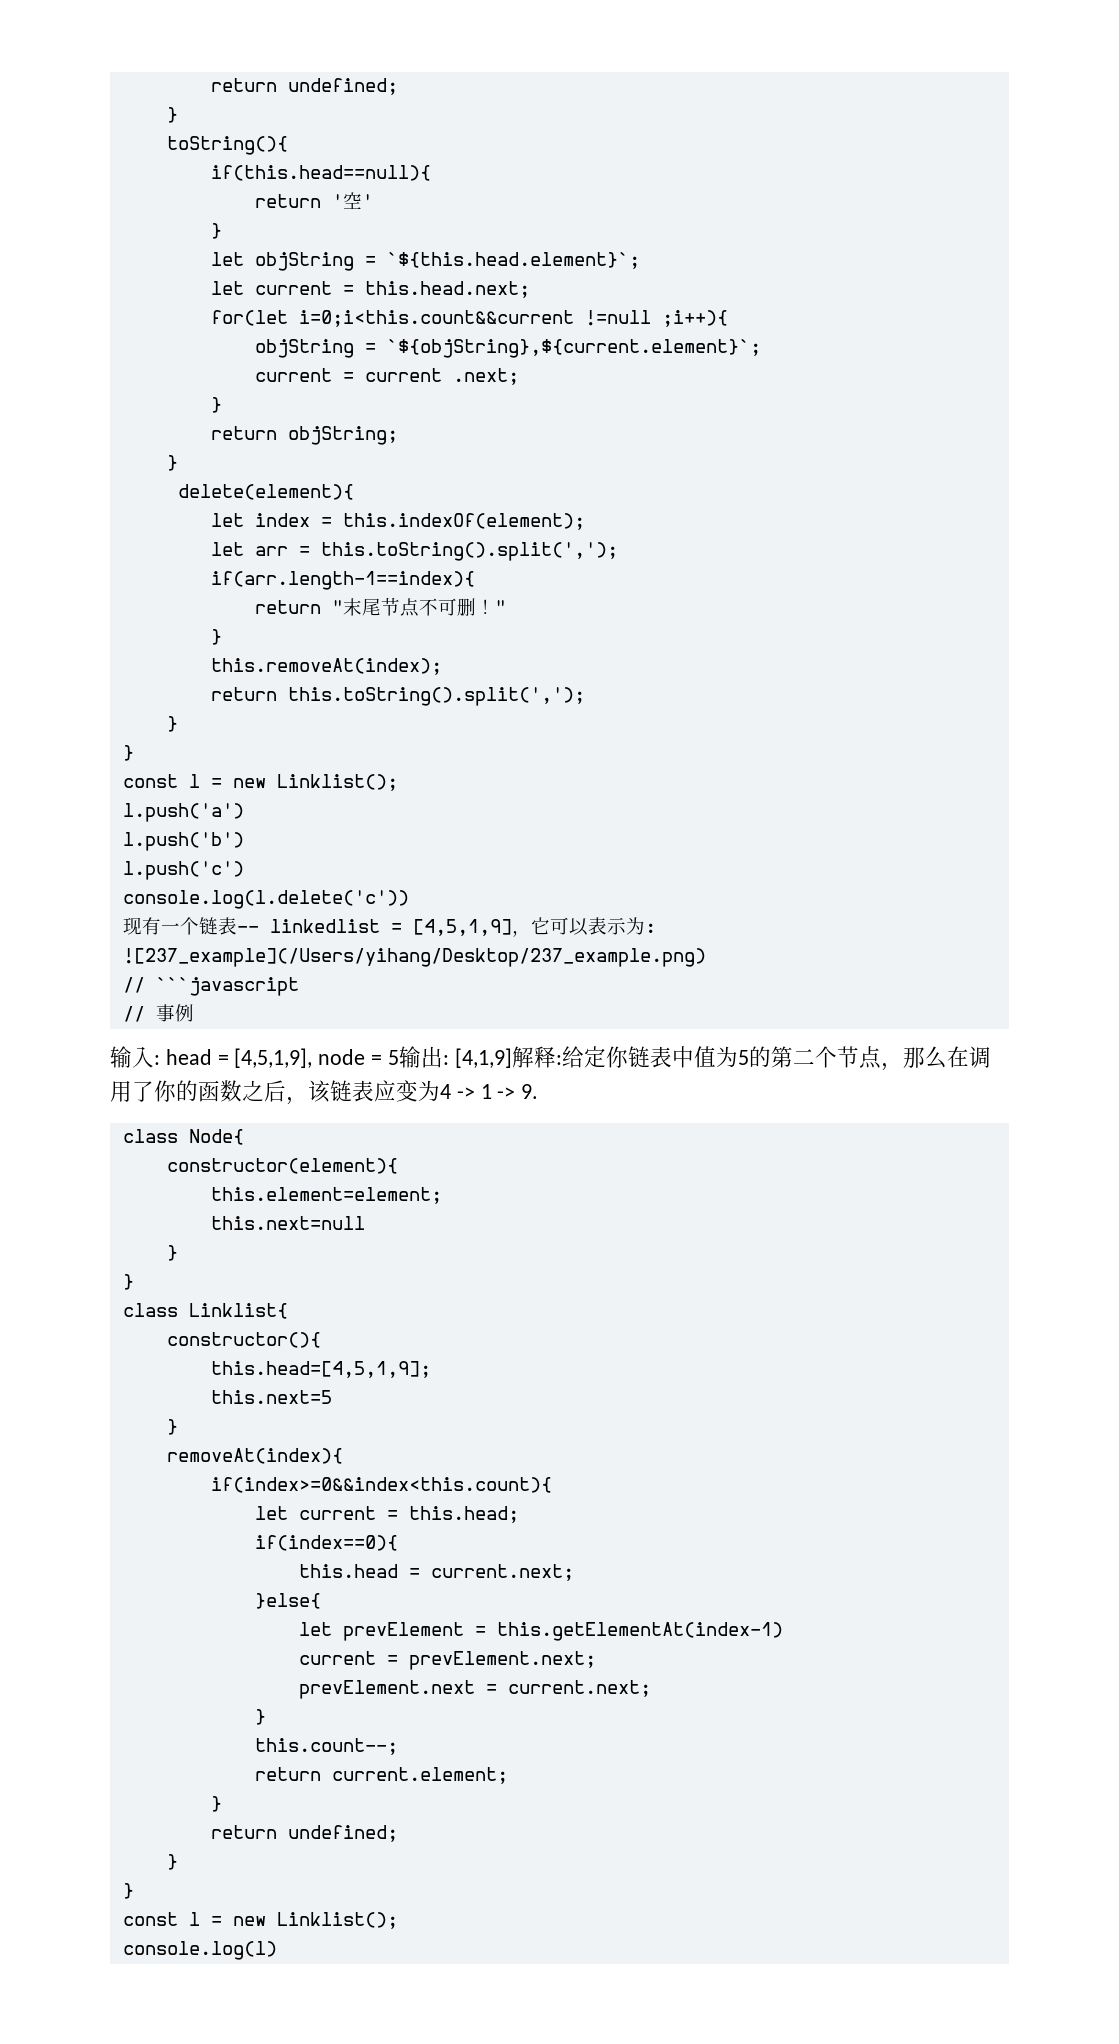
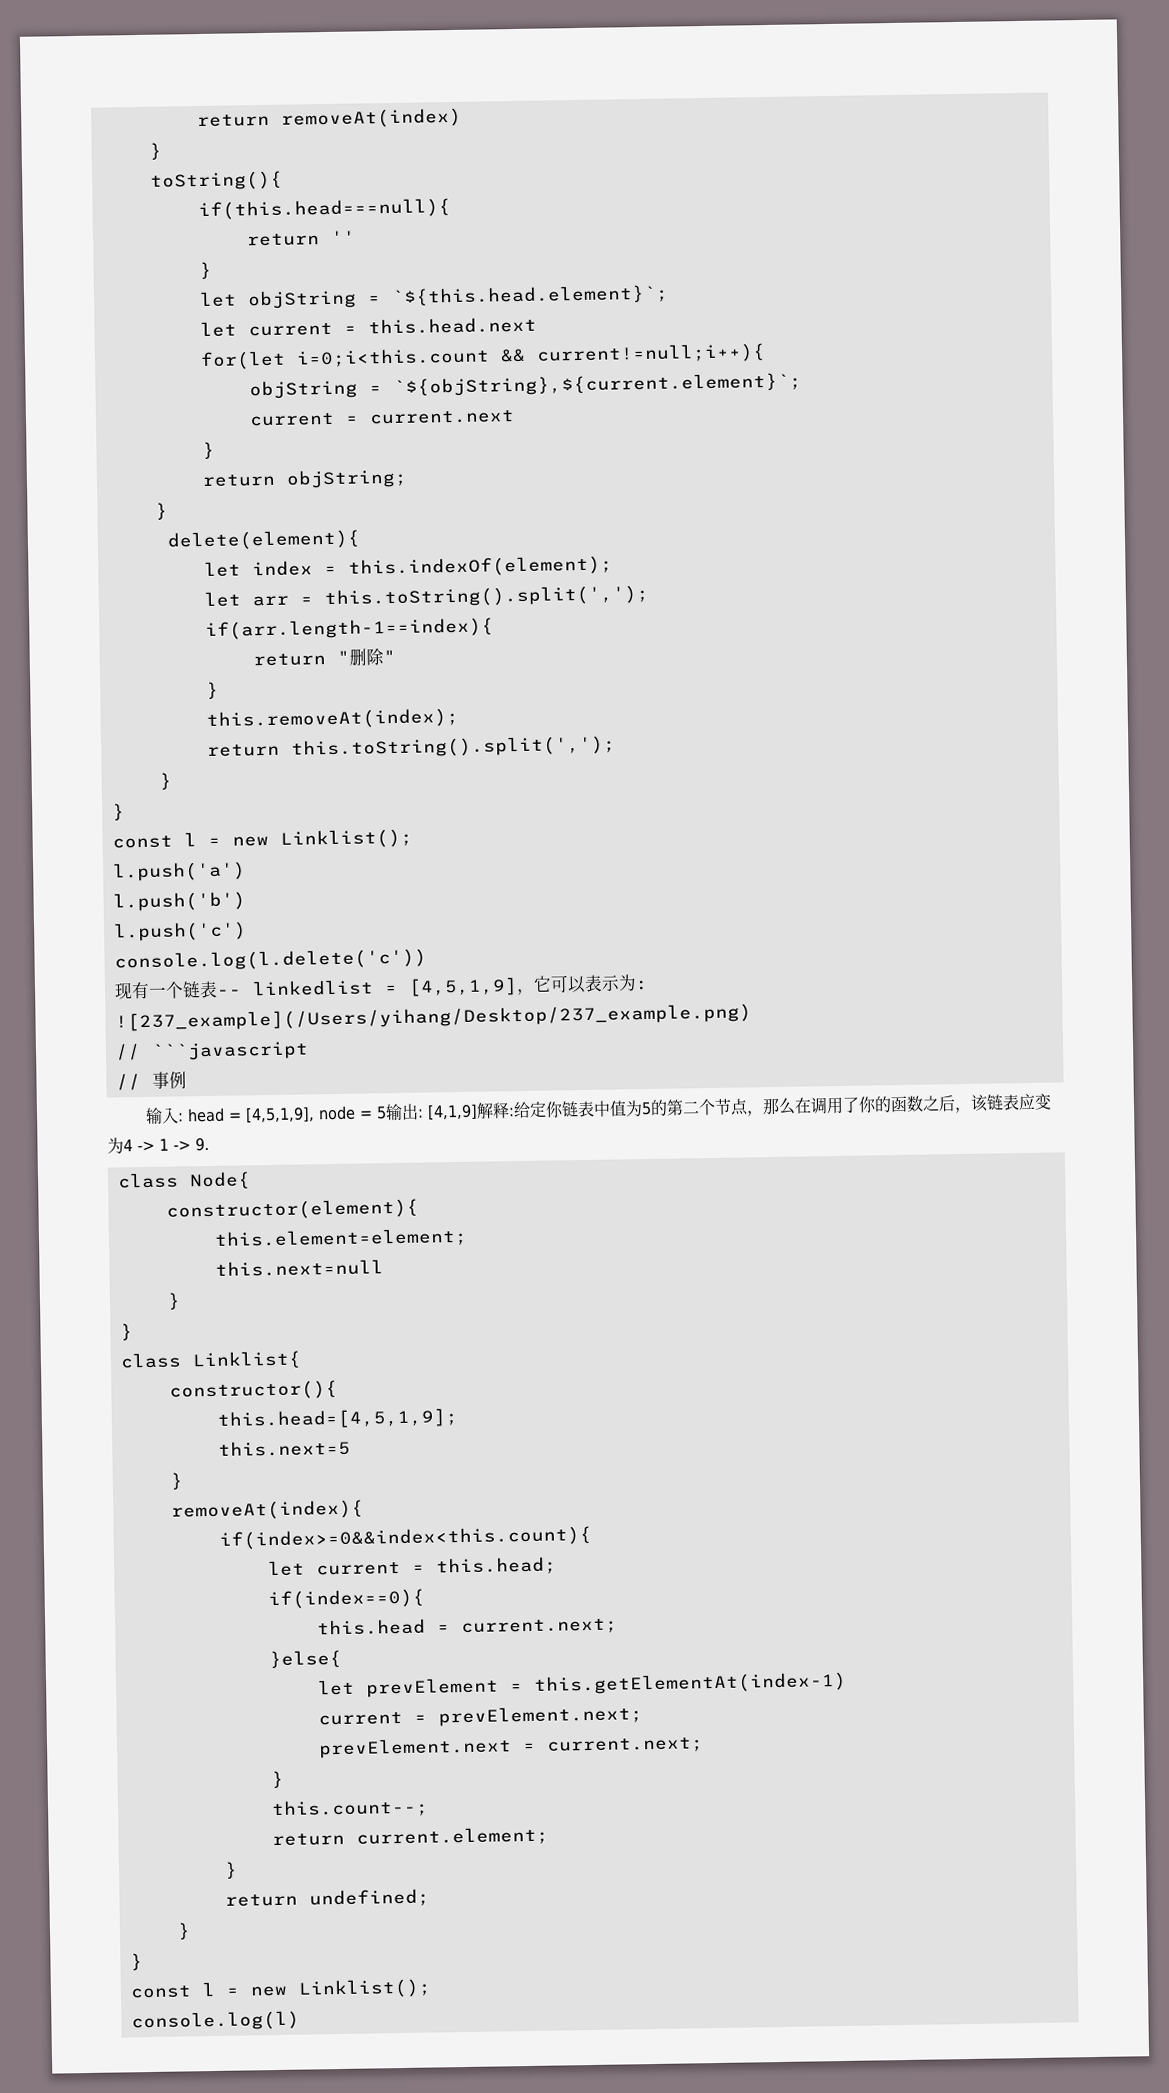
[210,78,398,95] return undefined; -> [196,107,462,129] return removeAt(index)
[210,165,431,181] [254,192,373,209] if(this.head==null){ // return '空' -> [197,198,451,221] [246,230,356,247] if(this.head===null){ // return ''
[364,281,530,298] this.head.next; -> [367,316,537,335] this.head.next
[298,310,728,327] i=0;i<this.count&&current !=null ;i++){ -> [295,343,766,368] i=0;i<this.count && current!=null;i++){
[364,368,519,385] current .next; -> [368,410,515,425] current.next
[342,597,495,617] 末尾节点不可删！ -> [348,648,384,666] 删除

